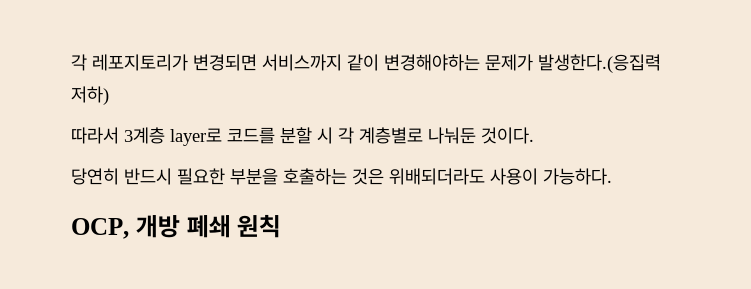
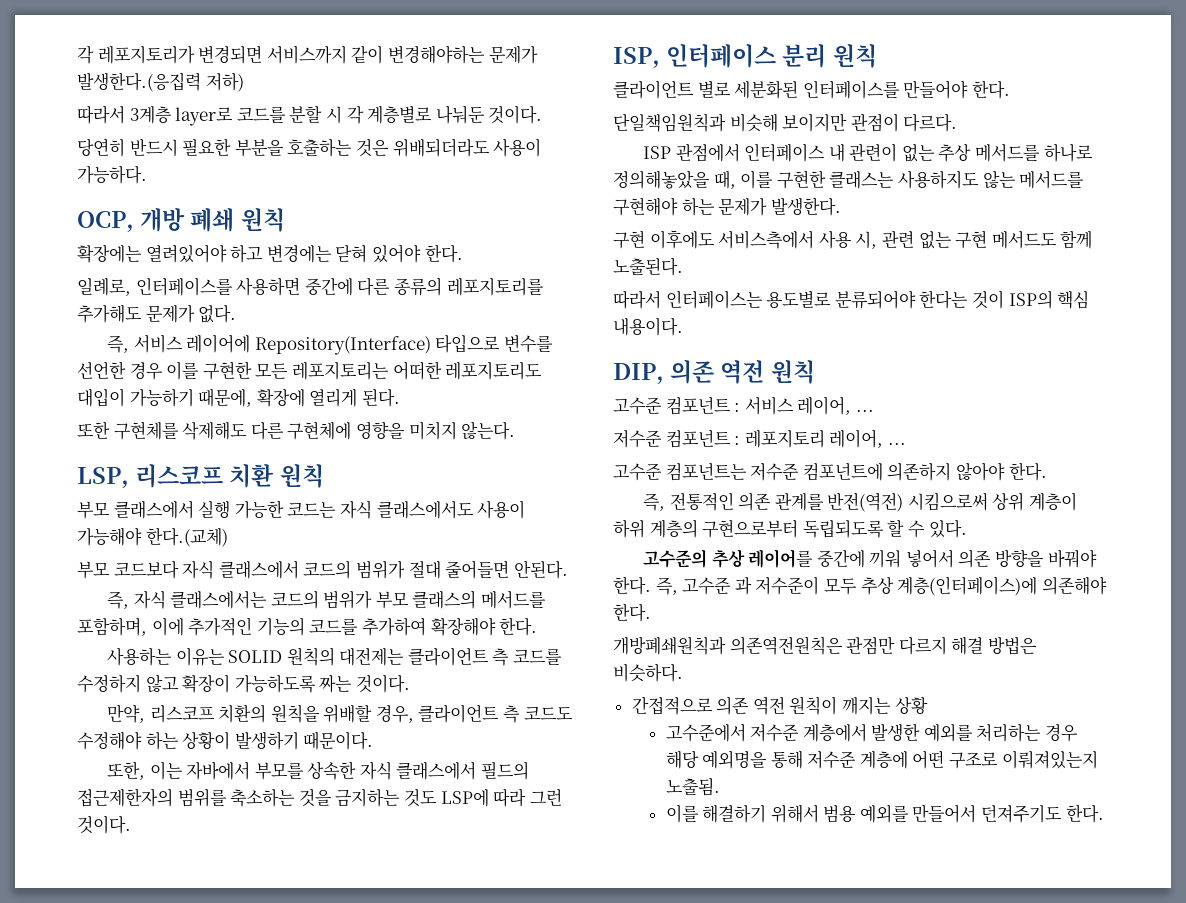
(282, 226) none -> [77,244,463,263] [77,277,544,296] [77,304,237,323] [106,334,553,355] [77,361,543,380] [77,388,400,407] [77,421,516,440] [77,464,324,488] [77,500,526,519] [77,527,228,547] [77,560,568,579] [106,590,547,609] [77,617,538,636] [106,647,563,666] [77,674,410,693] [106,704,573,723] [77,731,374,750] [106,761,530,780] [77,788,562,807] [77,815,131,834] [613,44,877,68] [613,80,1010,99] [613,113,958,132] [642,143,1093,162] [613,170,1085,189] [613,197,841,216] [613,230,1093,249] [613,258,683,276] [613,290,1090,309] [613,317,683,336] [613,360,815,384] [613,396,874,415] [613,429,906,448] [613,462,1047,481] [642,492,1078,512] [613,519,967,538] [642,549,1097,568] [613,576,1107,596] [613,603,651,622] [613,636,1037,655] [613,663,683,682] [631,696,928,715] [665,723,1079,742] [665,750,1098,769] [665,778,720,796] [665,804,1104,823] // 확장에는 열려있어야 하고 변경에는 닫혀 있어야 한다. // 일례로, 인터페이스를 사용하면 중간에 다른 종류의 레포지토리를 추가해도 문제가 없다. // 즉, 서비스 레이어에 Repository(Interface) 타입으로 변수를 선언한 경우 이를 구현한 모든 레포지토리는 어떠한 레포지토리도 대입이 가능하기 때문에, 확장에 열리게 된다. // 또한 구현체를 삭제해도 다른 구현체에 영향을 미치지 않는다. // LSP, 리스코프 치환 원칙 // 부모 클래스에서 실행 가능한 코드는 자식 클래스에서도 사용이 가능해야 한다.(교체) // 부모 코드보다 자식 클래스에서 코드의 범위가 절대 줄어들면 안된다. // 즉, 자식 클래스에서는 코드의 범위가 부모 클래스의 메서드를 포함하며, 이에 추가적인 기능의 코드를 추가하여 확장해야 한다. // 사용하는 이유는 SOLID 원칙의 대전제는 클라이언트 측 코드를 수정하지 않고 확장이 가능하도록 짜는 것이다. // 만약, 리스코프 치환의 원칙을 위배할 경우, 클라이언트 측 코드도 수정해야 하는 상황이 발생하기 때문이다. // 또한, 이는 자바에서 부모를 상속한 자식 클래스에서 필드의 접근제한자의 범위를 축소하는 것을 금지하는 것도 LSP에 따라 그런 것이다. // ISP, 인터페이스 분리 원칙 // 클라이언트 별로 세분화된 인터페이스를 만들어야 한다. // 단일책임원칙과 비슷해 보이지만 관점이 다르다. // ISP 관점에서 인터페이스 내 관련이 없는 추상 메서드를 하나로 정의해놓았을 때, 이를 구현한 클래스는 사용하지도 않는 메서드를 구현해야 하는 문제가 발생한다. // 구현 이후에도 서비스측에서 사용 시, 관련 없는 구현 메서드도 함께 노출된다. // 따라서 인터페이스는 용도별로 분류되어야 한다는 것이 ISP의 핵심 내용이다. // DIP, 의존 역전 원칙 // 고수준 컴포넌트 : 서비스 레이어, ... // 저수준 컴포넌트 : 레포지토리 레이어, ... // 고수준 컴포넌트는 저수준 컴포넌트에 의존하지 않아야 한다. // 즉, 전통적인 의존 관계를 반전(역전) 시킴으로써 상위 계층이 하위 계층의 구현으로부터 독립되도록 할 수 있다. // 고수준의 추상 레이어를 중간에 끼워 넣어서 의존 방향을 바꿔야 한다. 즉, 고수준 과 저수준이 모두 추상 계층(인터페이스)에 의존해야 한다. // 개방폐쇄원칙과 의존역전원칙은 관점만 다르지 해결 방법은 비슷하다. // 간접적으로 의존 역전 원칙이 깨지는 상황 // 고수준에서 저수준 계층에서 발생한 예외를 처리하는 경우 해당 예외명을 통해 저수준 계층에 어떤 구조로 이뤄져있는지 노출됨. // 이를 해결하기 위해서 범용 예외를 만들어서 던져주기도 한다.

